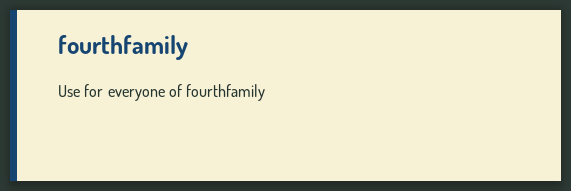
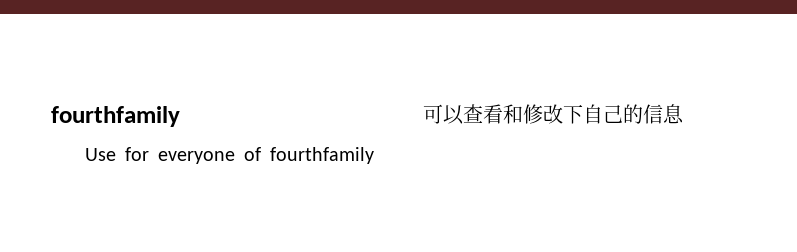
(266, 92) none -> [423,104,684,125] 可以查看和修改下自己的信息

